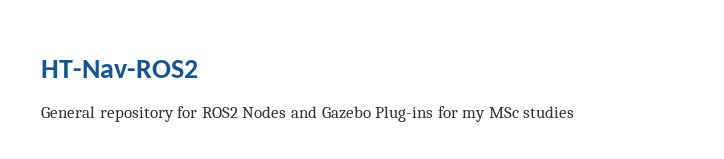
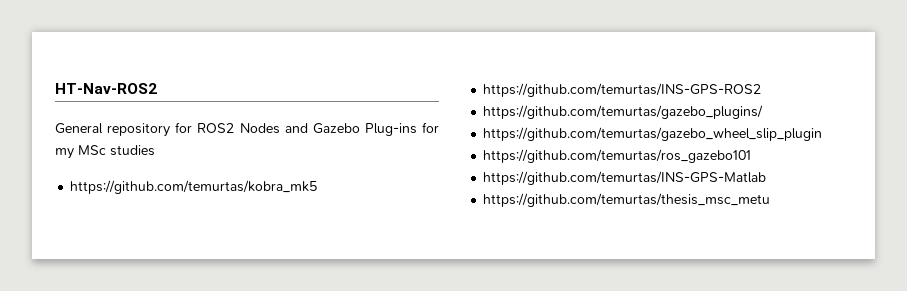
(575, 112) none -> [70,180,318,194] [483,83,762,97] [483,105,764,119] [483,127,823,141] [483,149,752,163] [483,171,767,185] [483,193,771,207] // https://github.com/temurtas/kobra_mk5 // https://github.com/temurtas/INS-GPS-ROS2 // https://github.com/temurtas/gazebo_plugins/ // https://github.com/temurtas/gazebo_wheel_slip_plugin // https://github.com/temurtas/ros_gazebo101 // https://github.com/temurtas/INS-GPS-Matlab // https://github.com/temurtas/thesis_msc_metu

